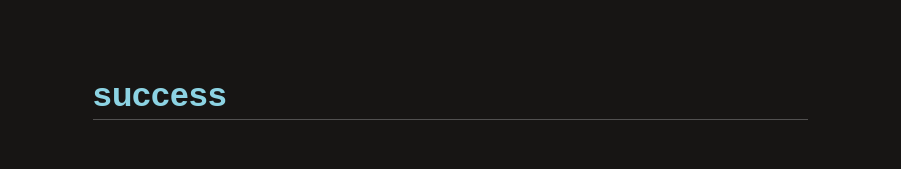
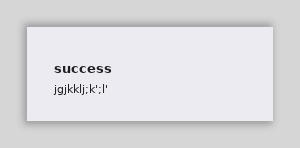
(227, 97) none -> [53,84,108,95] // jgjkklj;k';l'

